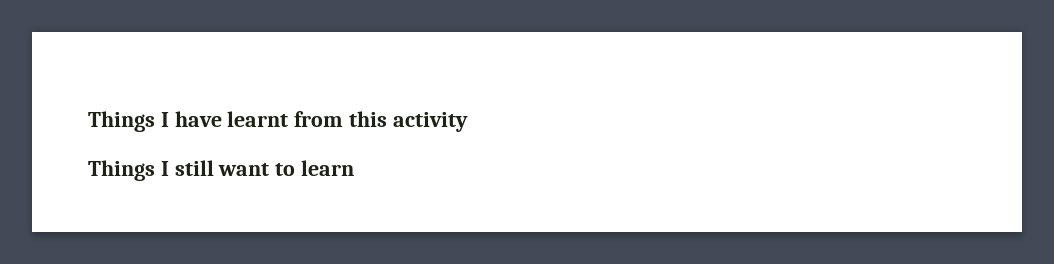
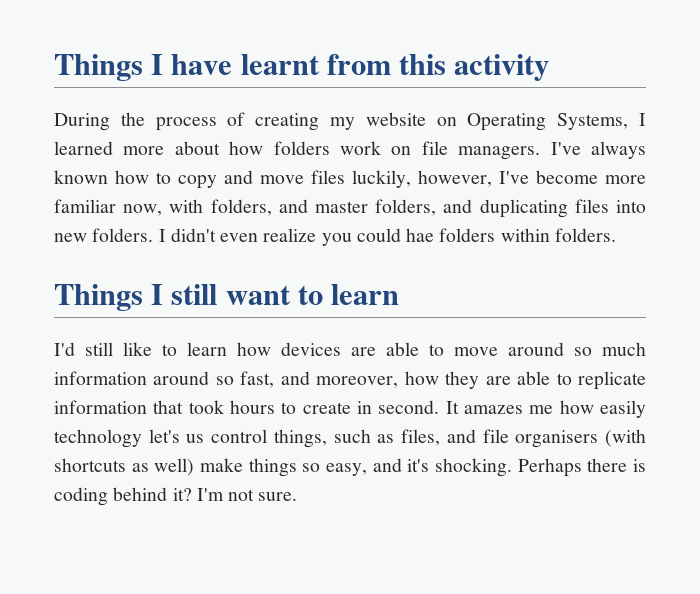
(468, 122) none -> [54,112,646,131] [54,141,646,160] [54,170,646,189] [54,199,646,218] [54,228,616,246] // During the process of creating my website on Operating Systems, I learned more about how folders work on file managers. I've always known how to copy and move files luckily, however, I've become more familiar now, with folders, and master folders, and duplicating files into new folders. I didn't even realize you could hae folders within folders.
(355, 168) none -> [54,342,646,356] [54,371,646,390] [54,400,646,418] [54,429,647,448] [54,458,646,477] [54,487,298,506] // I'd still like to learn how devices are able to move around so much information around so fast, and moreover, how they are able to replicate information that took hours to create in second. It amazes me how easily technology let's us control things, such as files, and file organisers (with shortcuts as well) make things so easy, and it's shocking. Perhaps there is coding behind it? I'm not sure.

